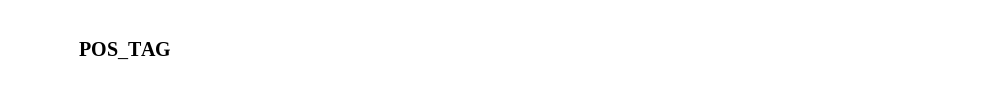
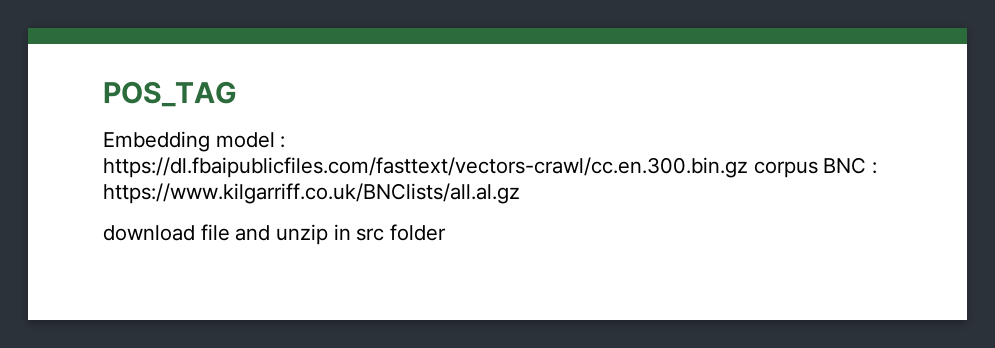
(171, 51) none -> [103,131,286,152] [103,157,878,178] [103,183,520,204] [103,224,447,245] // Embedding model : https://dl.fbaipublicfiles.com/fasttext/vectors-crawl/cc.en.300.bin.gz corpus BNC : https://www.kilgarriff.co.uk/BNClists/all.al.gz // download file and unzip in src folder

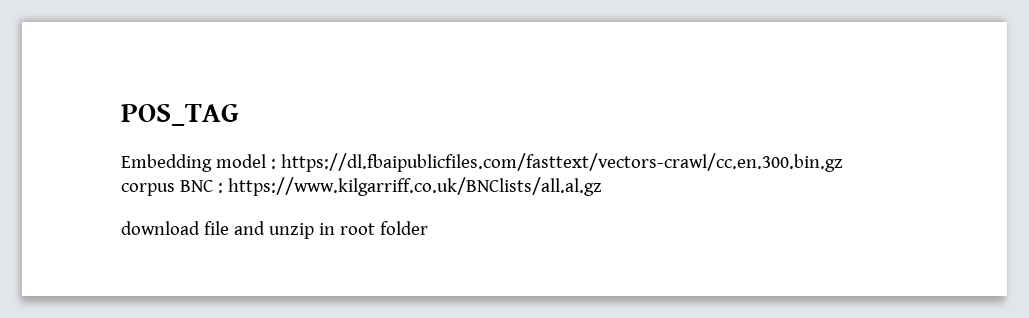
(748, 167) none -> (843, 162) //
[356,228,385,241] src -> [339,223,375,235] root

